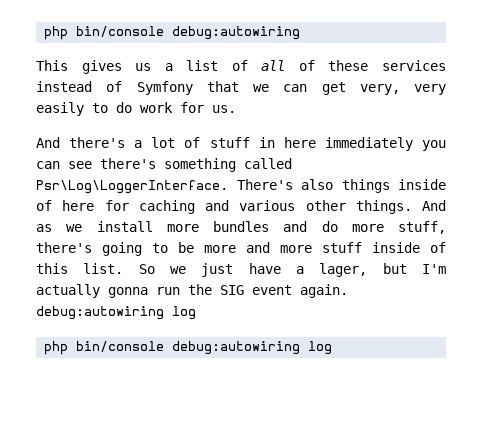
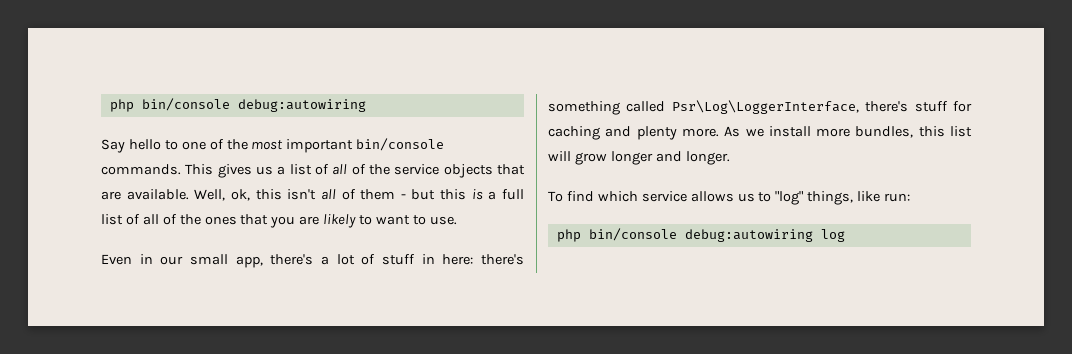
(301, 33) none -> [101,138,445,153] [101,164,181,175] Say hello to one of the most important bin/console commands.
[328,60,446,71] [36,81,446,95] [36,102,236,116] [36,137,60,148] these services instead of Symfony that we can get very, very easily to do work for us. // And -> [369,164,525,178] [101,189,525,201] [101,214,457,228] [101,254,263,268] the service objects that are available. Well, ok, this isn't all of them - but this is a full list of all of the ones that you are likely to want to use. // Even in our small app,
[283,137,446,151] [36,158,292,172] [36,179,446,194] [36,200,446,214] [36,221,446,234] [36,242,446,256] [36,263,446,277] [36,284,348,298] [36,306,196,320] here immediately you can see there's something called Psr\Log\LoggerInterface. There's also things inside of here for caching and various other things. And as we install more bundles and do more stuff, there's going to be more and more stuff inside of this list. So we just have a lager, but I'm actually gonna run the SIG event again. debug:autowiring log -> [442,254,524,265] [548,100,972,115] [548,126,973,140] [548,151,730,165] [548,191,911,205] here: there's something called Psr\Log\LoggerInterface, there's stuff for caching and plenty more. As we install more bundles, this list will grow longer and longer. // To find which service allows us to "log" things, like run:

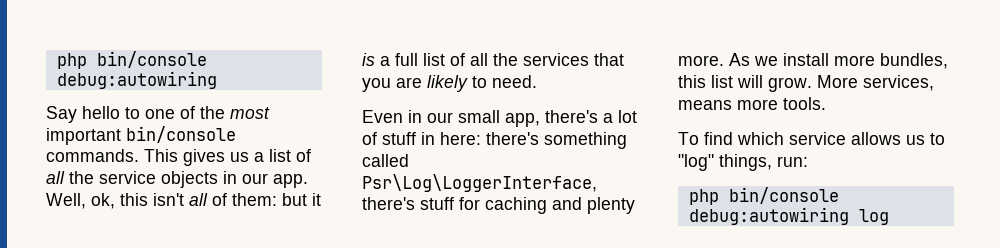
[351,164,366,175] of -> (65, 177) none
[497,164,525,175] [101,189,189,200] that are available. -> [223,171,308,188] in our app.
[360,189,467,200] them - but this -> [232,193,321,206] them: but it
[162,214,237,225] of the ones -> [493,53,589,66] the services
[376,215,457,225] want to use. -> [492,75,537,88] need.
[574,151,730,165] grow longer and longer. -> [768,75,934,92] [678,97,826,110] grow. More services, means more tools.
[857,191,881,202] like -> (772, 162) none

